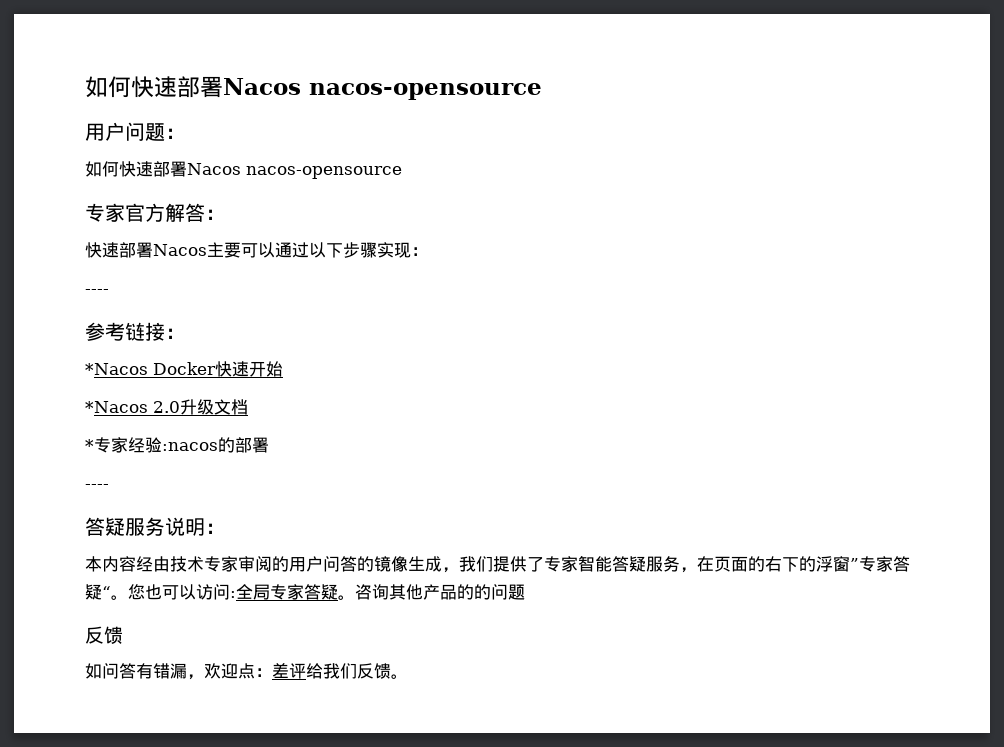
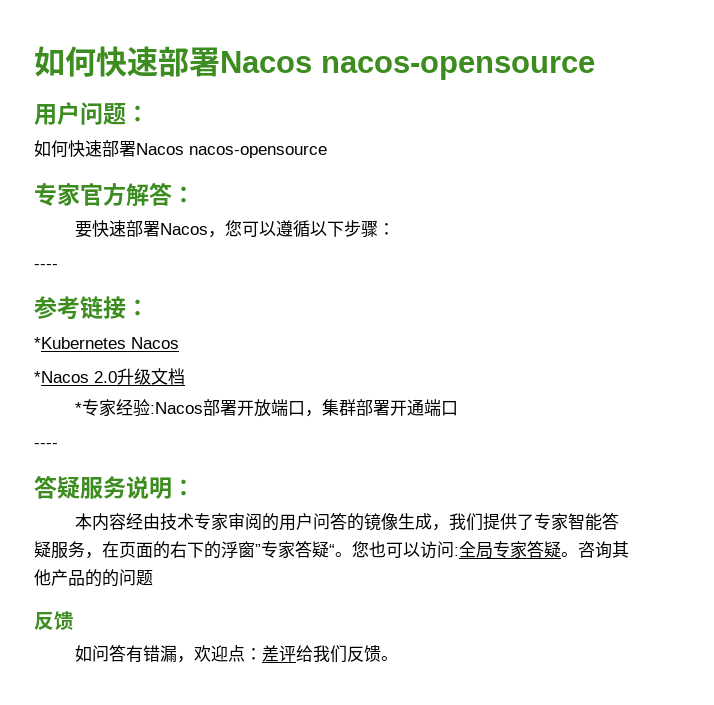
[85,242,309,258] 快速部署Nacos主要可以通过 -> [74,220,310,238] 要快速部署Nacos，您可以遵循
[377,242,411,258] 实现 -> (378, 229) none
[85,361,283,377] *Nacos Docker快速开始 -> [34,337,179,349] *Kubernetes Nacos
[162,437,269,453] :nacos的部署 -> [149,399,458,417] :Nacos部署开放端口，集群部署开通端口

